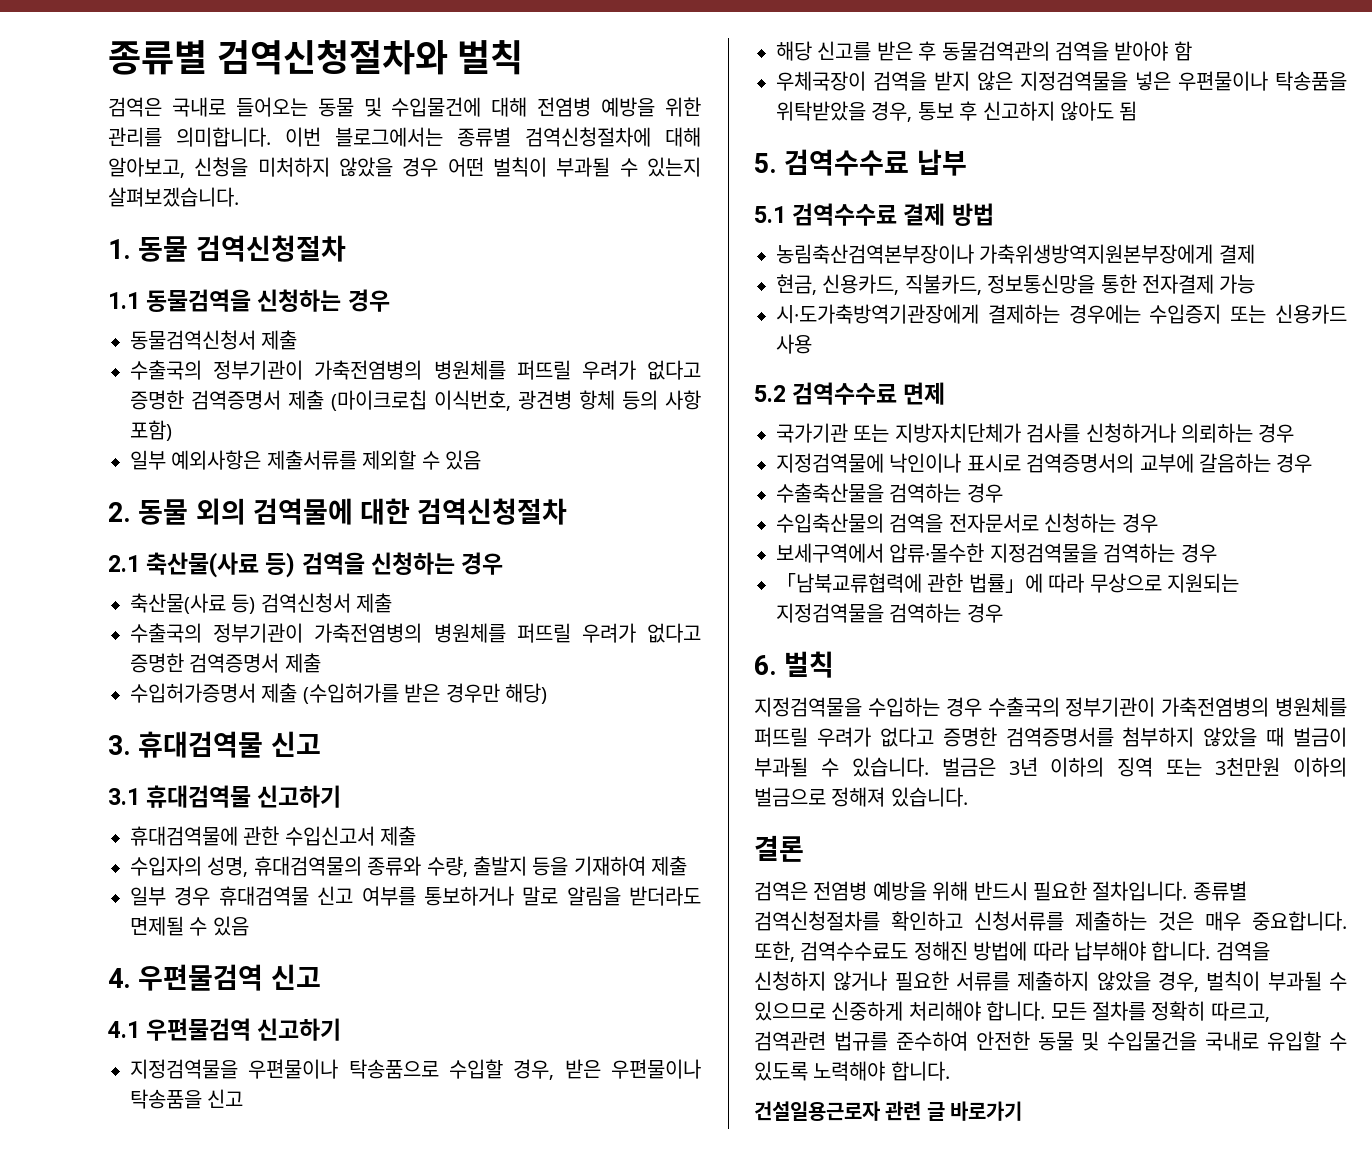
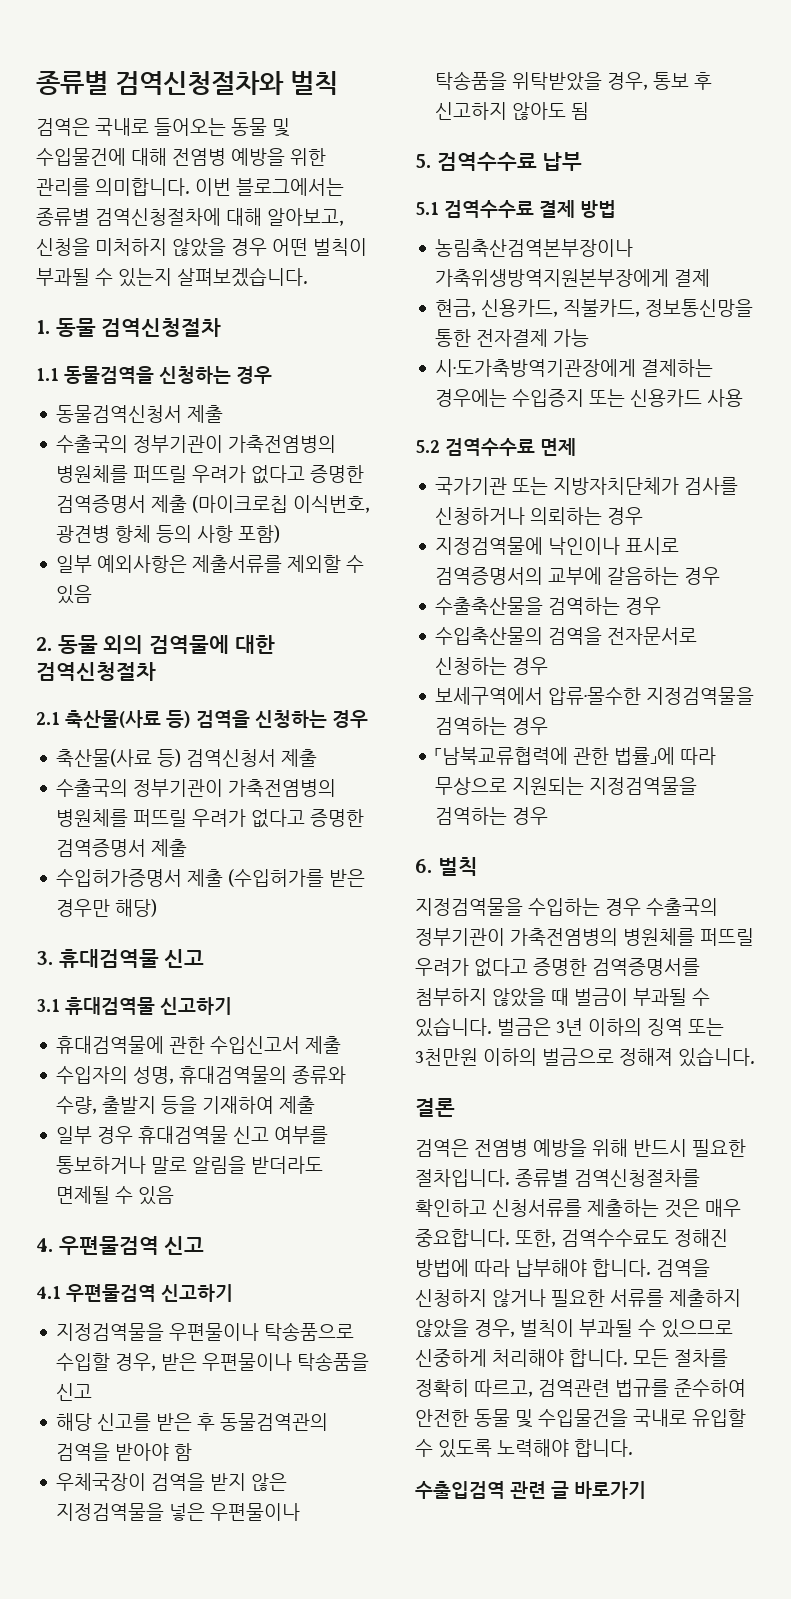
[754,1101,880,1121] 건설일용근로자 -> [415,1481,505,1499] 수출입검역

